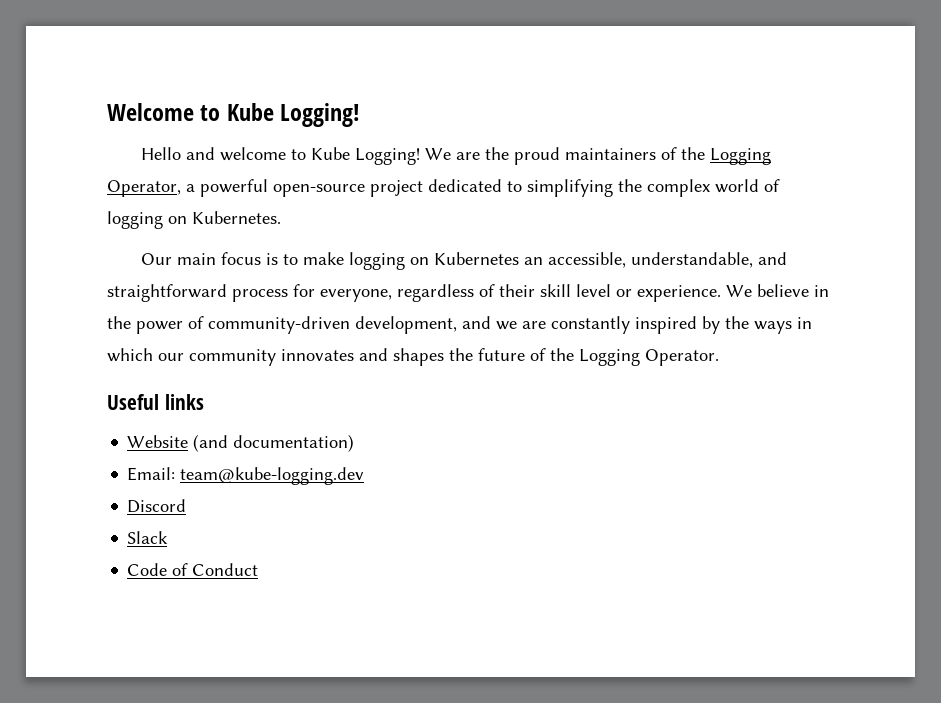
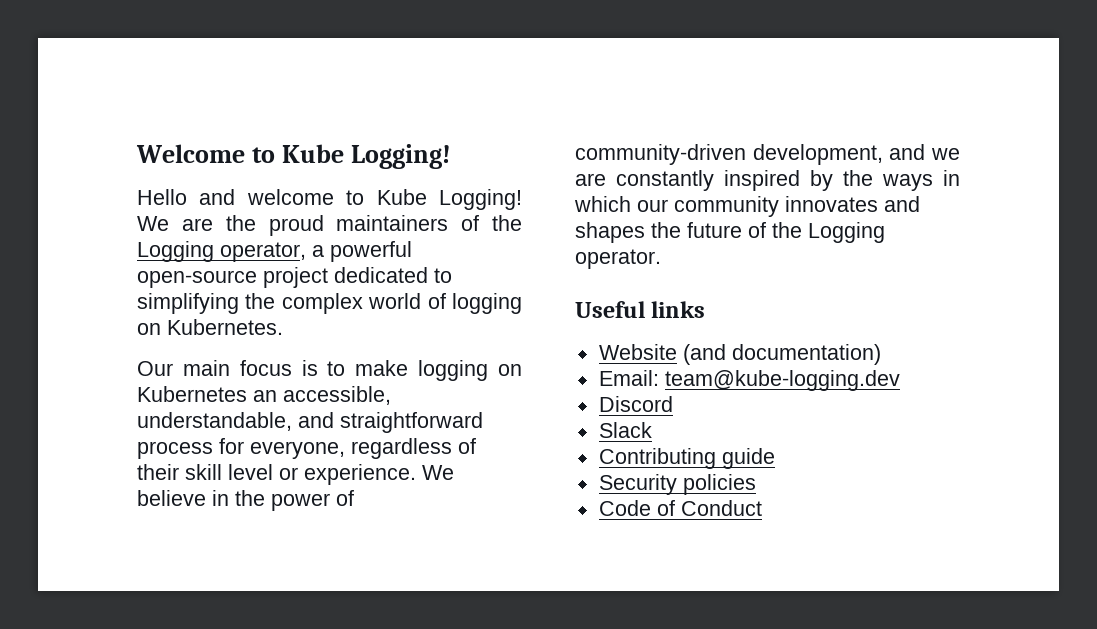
[107,180,181,197] Operator, -> [220,242,306,262] operator,
[645,349,719,366] Operator. -> [575,249,661,269] operator.
(169, 537) none -> [598,448,775,469] [598,474,756,495] // Contributing guide // Security policies

